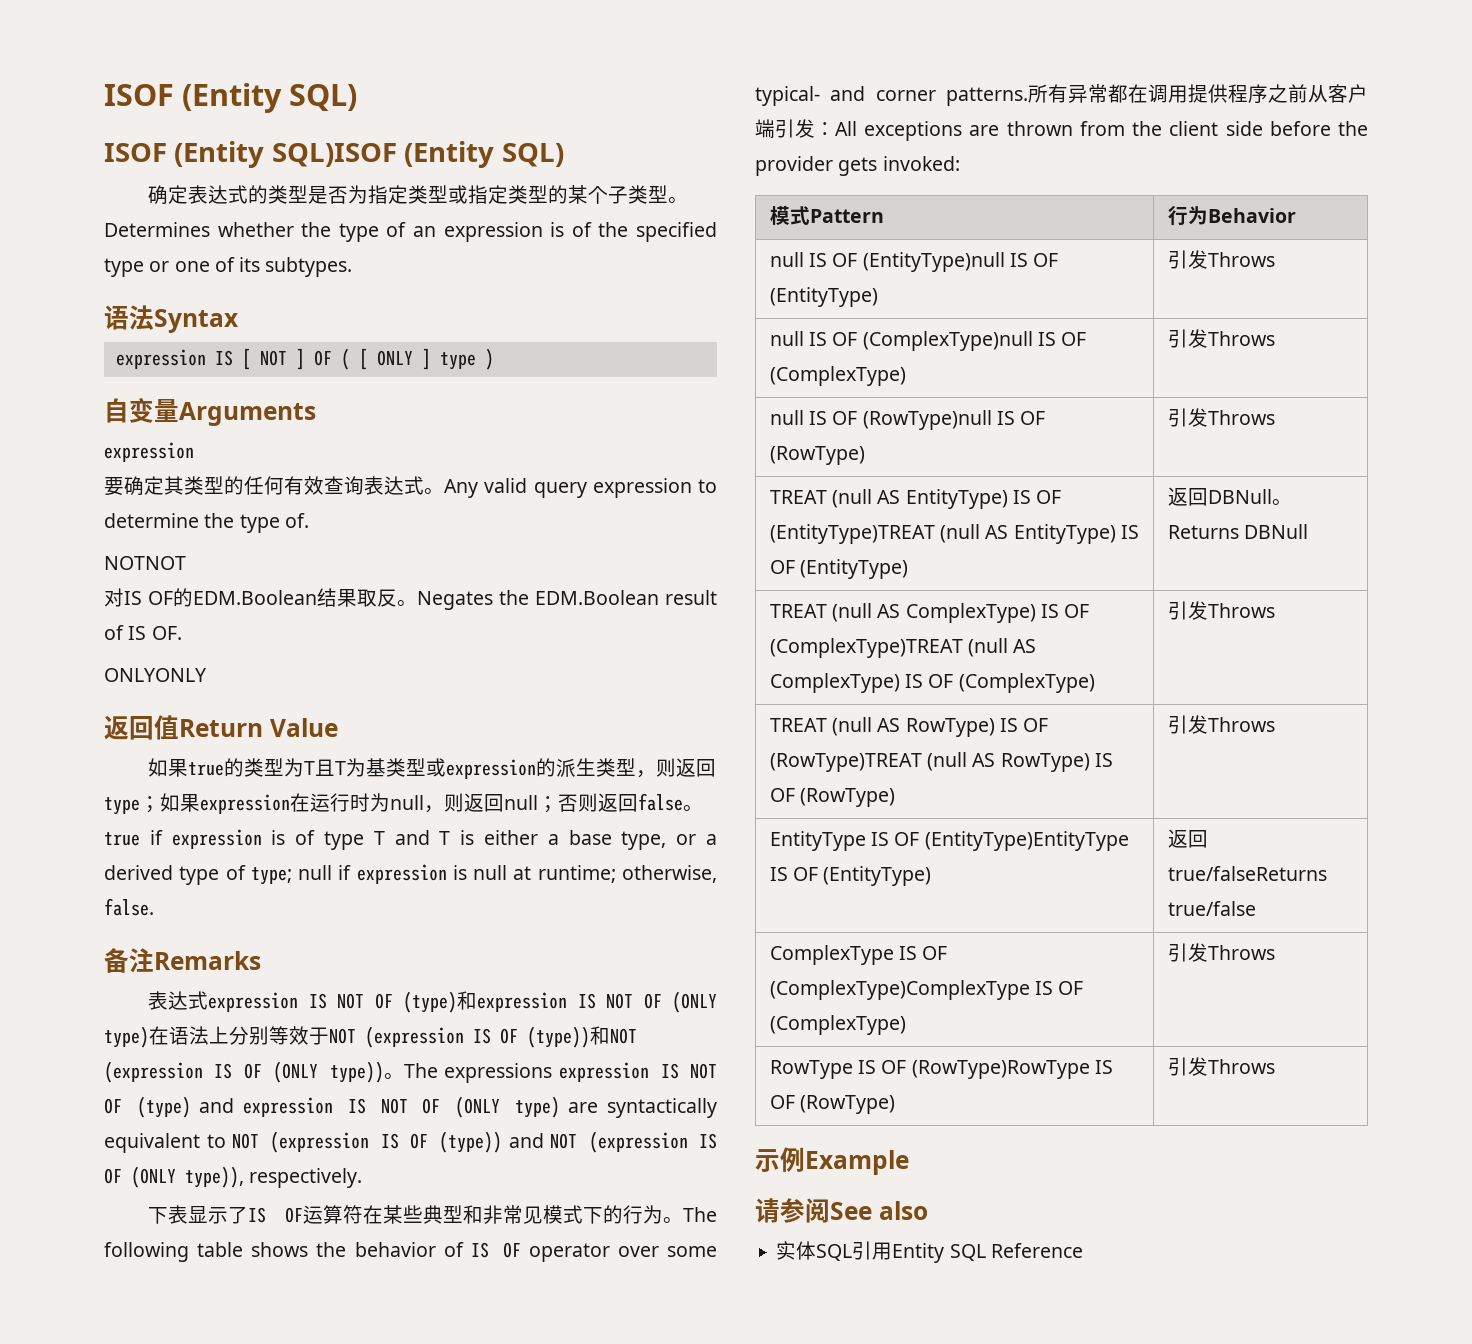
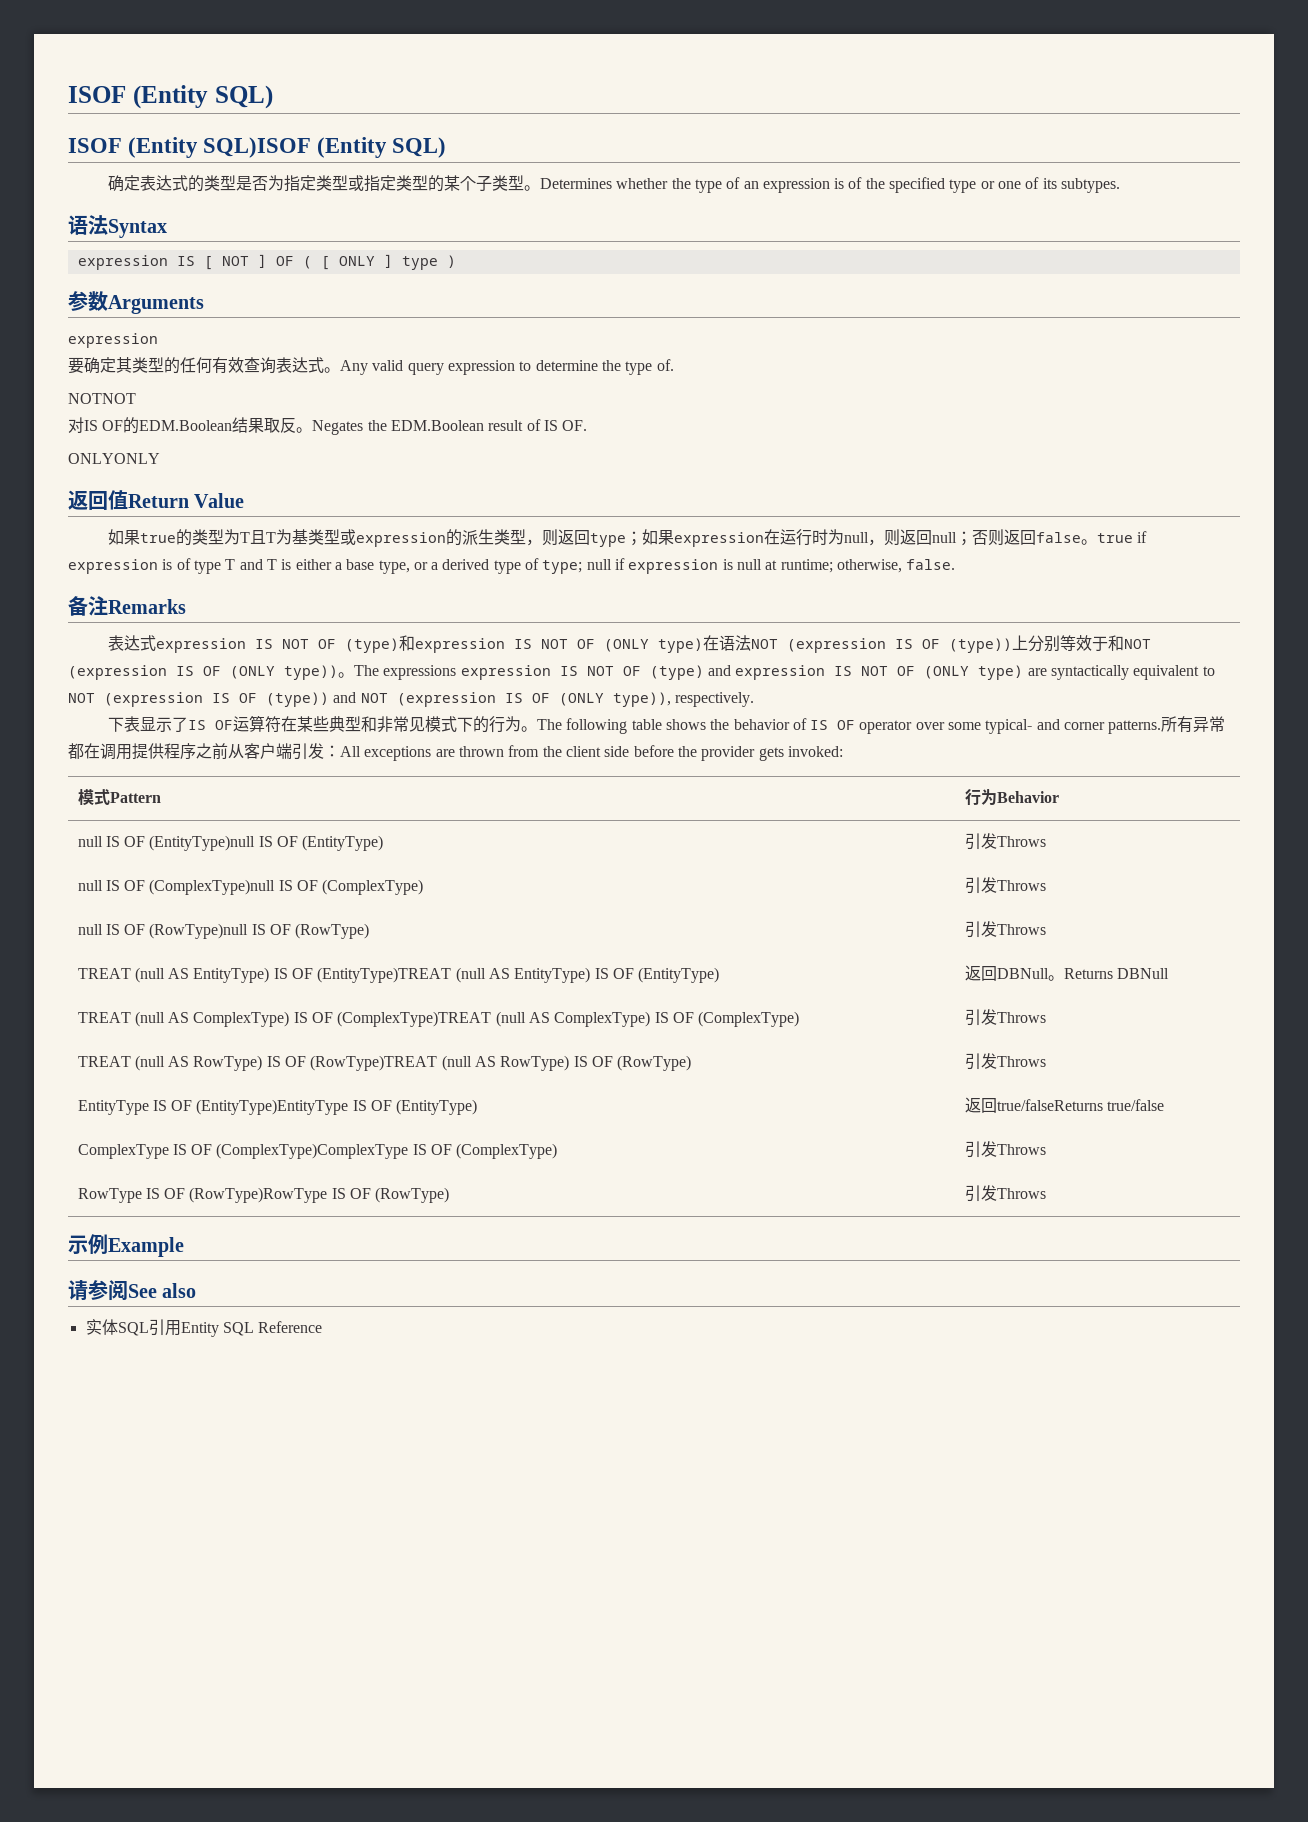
[104,398,179,423] 自变量 -> [68,291,108,311] 参数
[209,1026,590,1048] 上分别等效于NOT (expression IS OF (type)) -> [750,635,1108,653] NOT (expression IS OF (type))上分别等效于

